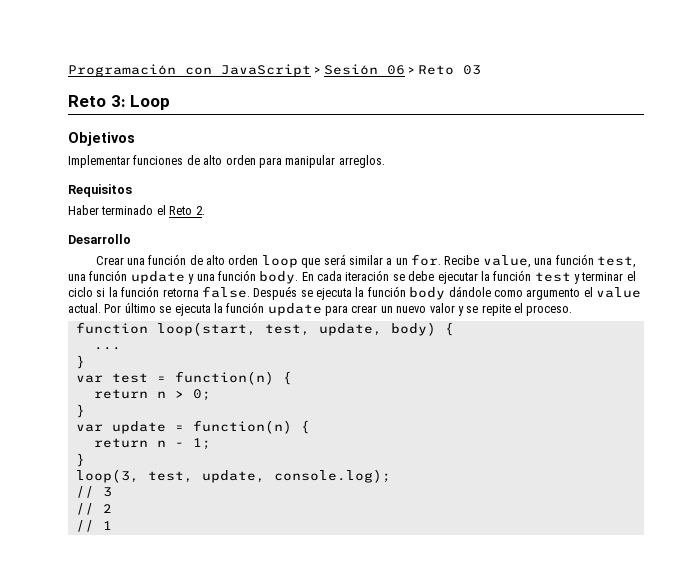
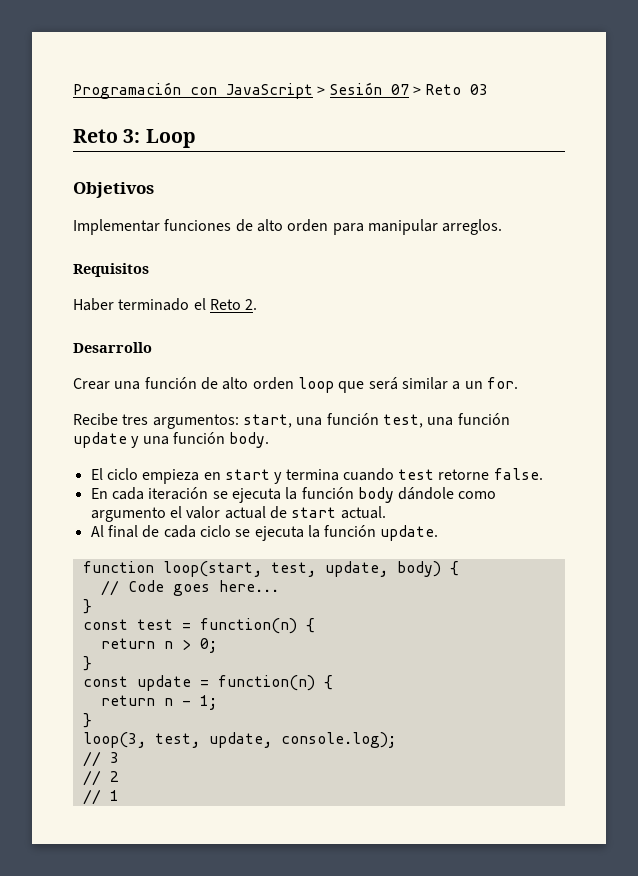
[386,65,405,75] 06 -> [390,84,409,95] 07
[444,255,531,268] Recibe value, -> [73,413,292,429] // Recibe tres argumentos: start,
[301,270,636,284] [68,286,298,300] En cada iteración se debe ejecutar la función test y terminar el ciclo si la función retorna false. Después -> [90,468,543,484] [90,487,209,500] // El ciclo empieza en start y termina cuando test retorne false. // En cada iteración
[596,287,641,298] [68,302,573,316] value actual. Por último se ejecuta la función update para crear un nuevo valor y se repite el proceso. -> [186,506,386,519] [90,525,439,541] valor actual de start actual. // Al final de cada ciclo se ejecuta la función update.
[93,347,121,350] [75,355,85,369] [75,375,103,383] ... // } // var -> [100,580,279,596] [82,599,92,614] [82,619,128,630] // Code goes here... // } // const
[75,424,103,432] var -> [82,676,128,687] const

